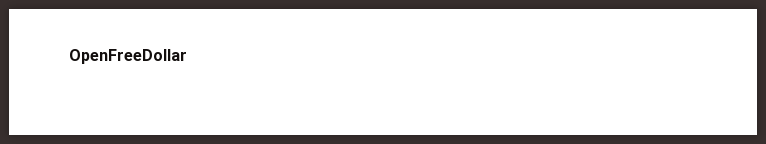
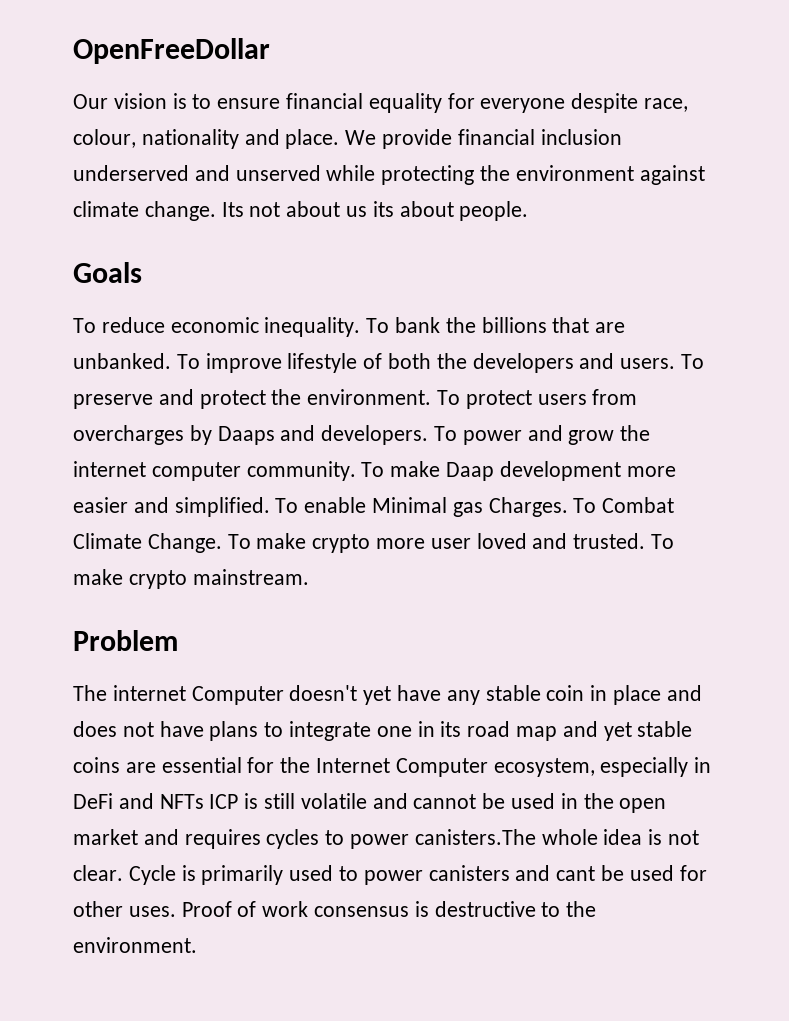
(187, 56) none -> [73,93,689,113] [73,129,622,149] [73,165,705,185] [73,201,529,221] [73,262,142,283] [73,317,626,337] [73,353,705,373] [73,389,638,409] [73,425,651,445] [73,461,676,481] [73,497,675,517] [73,533,675,553] [73,569,309,589] [73,630,178,651] [73,685,702,705] [73,721,693,741] [73,757,712,777] [73,793,667,813] [73,829,700,849] [73,865,707,885] [73,901,597,917] [73,937,197,953] // Our vision is to ensure financial equality for everyone despite race, colour, nationality and place. We provide financial inclusion underserved and unserved while protecting the environment against climate change. Its not about us its about people. // Goals // To reduce economic inequality. To bank the billions that are unbanked. To improve lifestyle of both the developers and users. To preserve and protect the environment. To protect users from overcharges by Daaps and developers. To power and grow the internet computer community. To make Daap development more easier and simplified. To enable Minimal gas Charges. To Combat Climate Change. To make crypto more user loved and trusted. To make crypto mainstream. // Problem // The internet Computer doesn't yet have any stable coin in place and does not have plans to integrate one in its road map and yet stable coins are essential for the Internet Computer ecosystem, especially in DeFi and NFTs ICP is still volatile and cannot be used in the open market and requires cycles to power canisters.The whole idea is not clear. Cycle is primarily used to power canisters and cant be used for other uses. Proof of work consensus is destructive to the environment.

